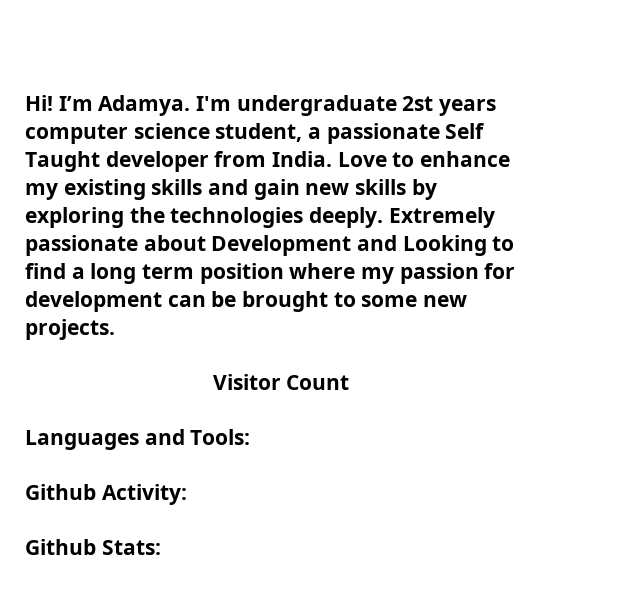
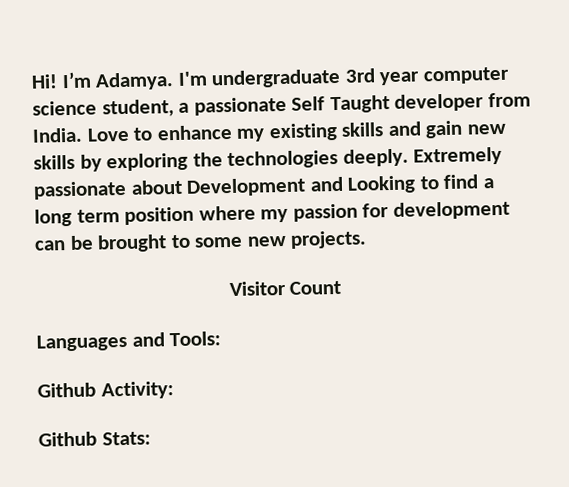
[402,96,497,116] 2st years -> [344,68,421,86] 3rd year

